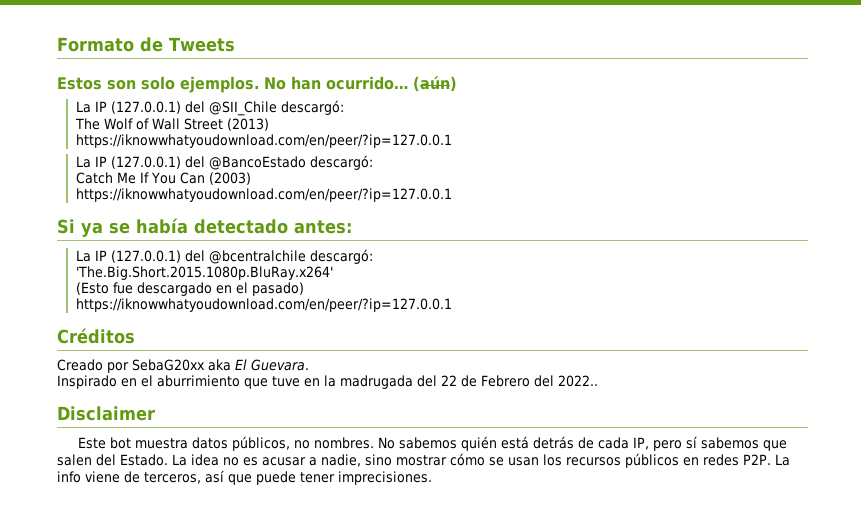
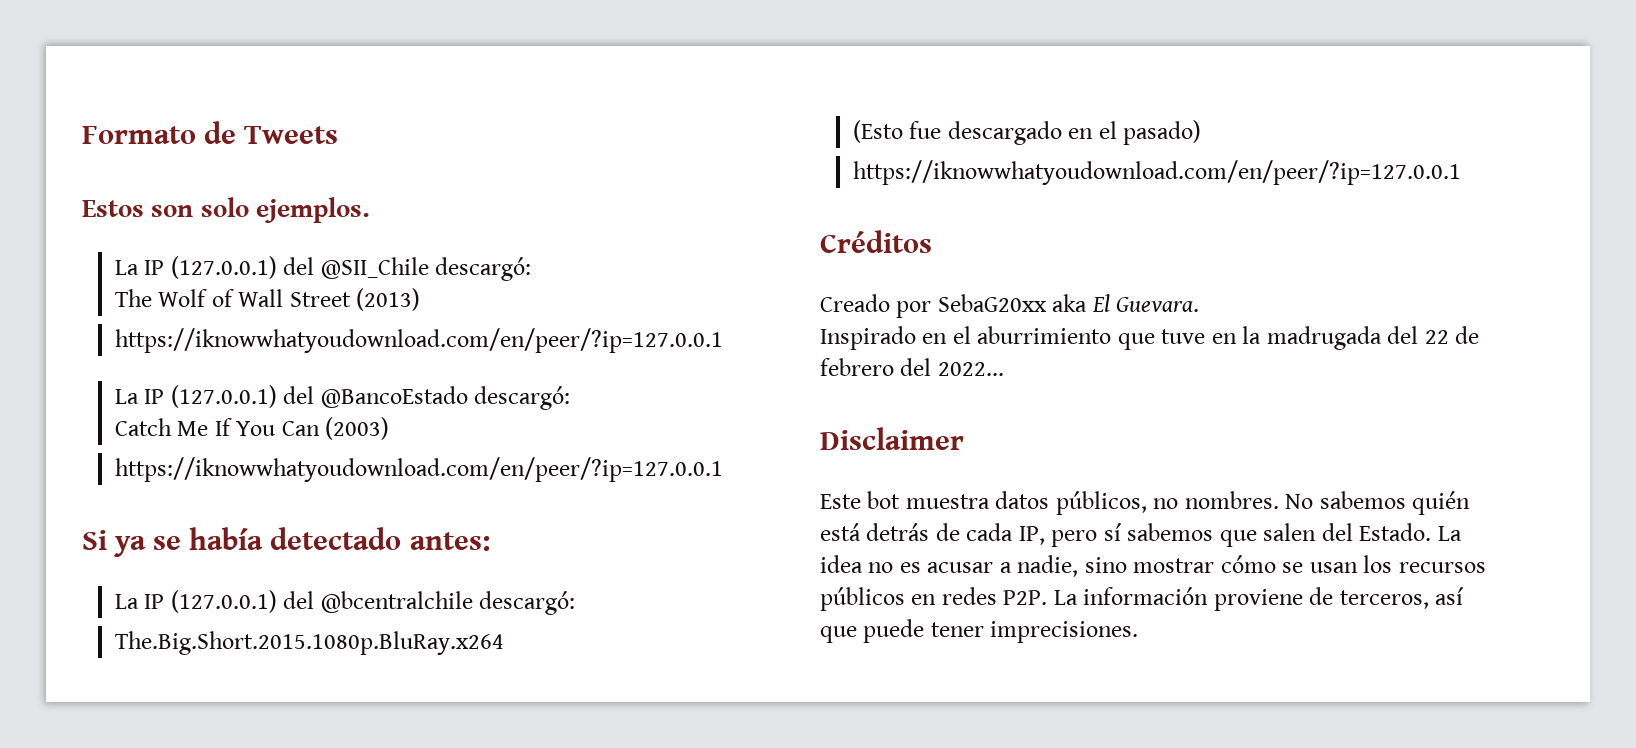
[264,76,457,92] No han ocurrido… (aún) -> (370, 210) none
[75,266,333,280] 'The.Big.Short.2015.1080p.BluRay.x264' -> [114,631,504,655] The.Big.Short.2015.1080p.BluRay.x264
[481,375,598,387] Febrero del 2022.. -> [820,358,1004,376] febrero del 2022...
[57,471,120,483] info viene -> [1083,587,1303,611] información proviene

